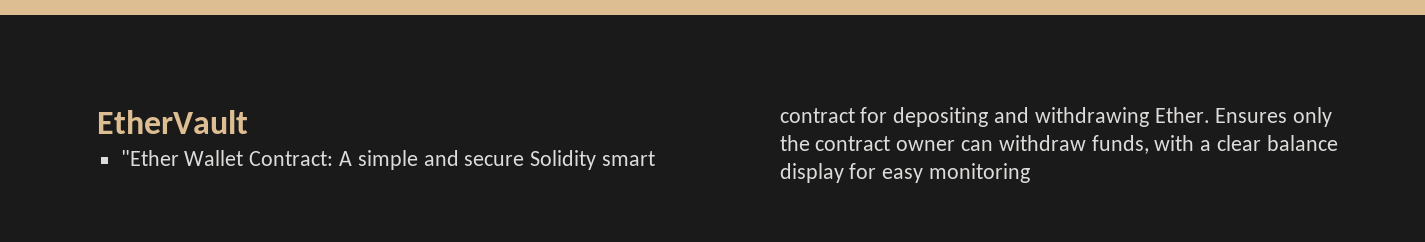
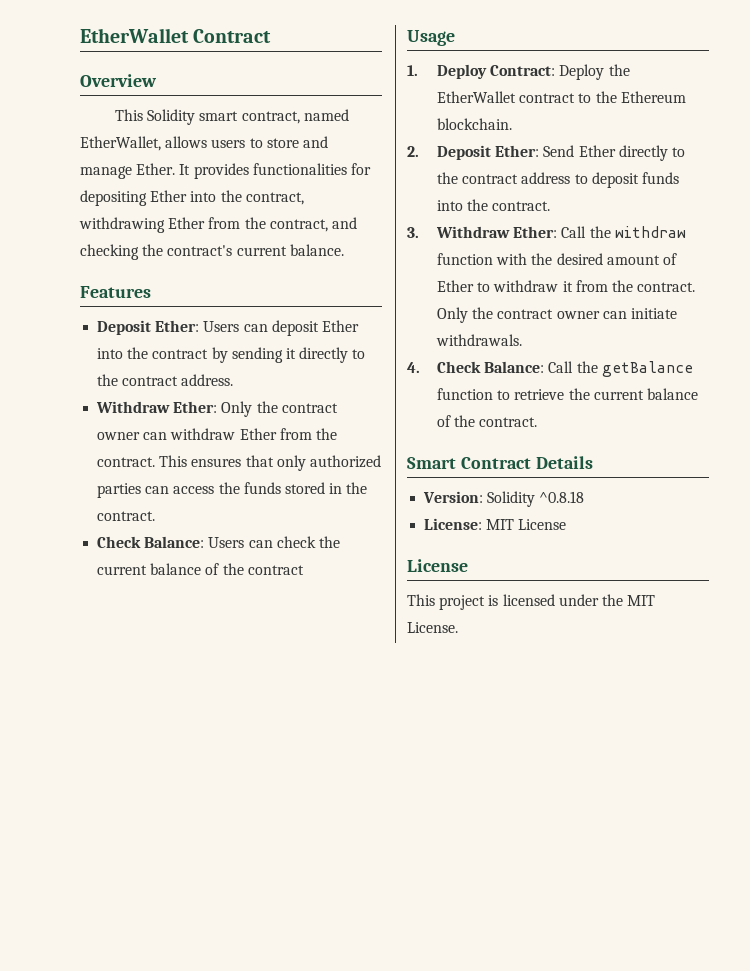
[97,110,248,134] [120,150,656,170] [779,107,1333,127] EtherVault // "Ether Wallet Contract: A simple and secure Solidity smart contract for depositing and withdrawing Ether. Ensures only -> [80,28,272,43] [80,74,157,87] [115,109,349,125] [80,136,328,151] [80,163,371,179] [80,190,304,206] [79,217,357,233] [80,244,344,260] [80,286,151,298] [97,320,359,336] [97,347,366,363] [97,374,234,386] [96,401,253,417] EtherWallet Contract // Overview // This Solidity smart contract, named EtherWallet, allows users to store and manage Ether. It provides functionalities for depositing Ether into the contract, withdrawing Ether from the contract, and checking the contract's current balance. // Features // Deposit Ether: Users can deposit Ether into the contract by sending it directly to the contract address. // Withdraw Ether: Only
[1091,135,1338,154] [779,163,1031,183] funds, with a clear balance display for easy monitoring -> [239,428,337,440] [97,455,381,471] [97,482,368,498] [97,511,156,521] [97,536,340,548] [97,563,304,575] [407,30,455,46] [407,64,630,80] [436,91,686,103] [436,118,512,130] [407,145,685,161] [436,172,679,188] [436,199,551,211] [407,226,686,238] [436,253,677,265] [436,280,696,292] [436,307,677,323] [435,334,522,346] [407,361,693,377] [436,388,698,400] [436,415,538,427] [407,456,593,469] [423,491,585,507] [424,518,567,530] [407,559,468,572] [407,594,656,610] [407,622,458,633] Ether from the contract. This ensures that only authorized parties can access the funds stored in the contract. // Check Balance: Users can check the current balance of the contract // Usage // 1. Deploy Contract: Deploy the EtherWallet contract to the Ethereum blockchain. // 2. Deposit Ether: Send Ether directly to the contract address to deposit funds into the contract. // 3. Withdraw Ether: Call the withdraw function with the desired amount of Ether to withdraw it from the contract. Only the contract owner can initiate withdrawals. // 4. Check Balance: Call the getBalance function to retrieve the current balance of the contract. // Smart Contract Details // Version: Solidity ^0.8.18 // License: MIT License // License // This project is licensed under the MIT License.

